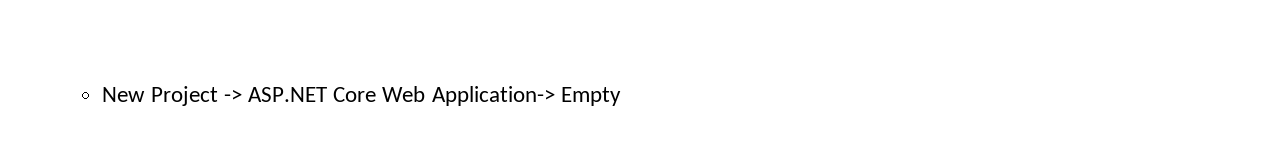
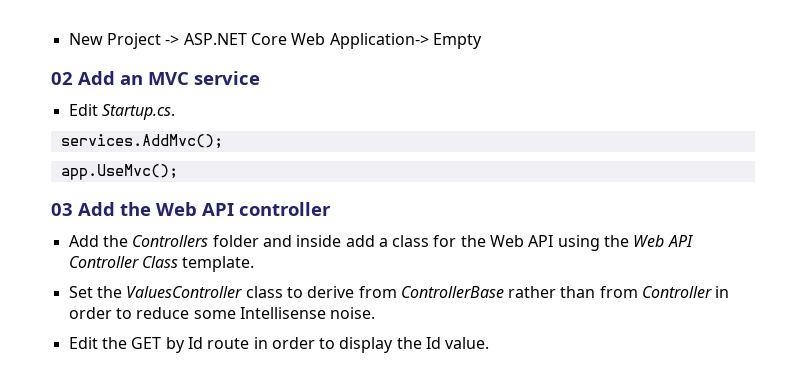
(621, 96) none -> [51,71,260,85] [68,104,175,120] [60,134,223,149] [60,164,178,180] [51,202,331,216] [68,235,694,251] [68,256,255,272] [68,286,730,298] [68,307,376,319] [68,337,490,353] // 02 Add an MVC service // Edit Startup.cs. // services.AddMvc(); // app.UseMvc(); // 03 Add the Web API controller // Add the Controllers folder and inside add a class for the Web API using the Web API Controller Class template. // Set the ValuesController class to derive from ControllerBase rather than from Controller in order to reduce some Intellisense noise. // Edit the GET by Id route in order to display the Id value.

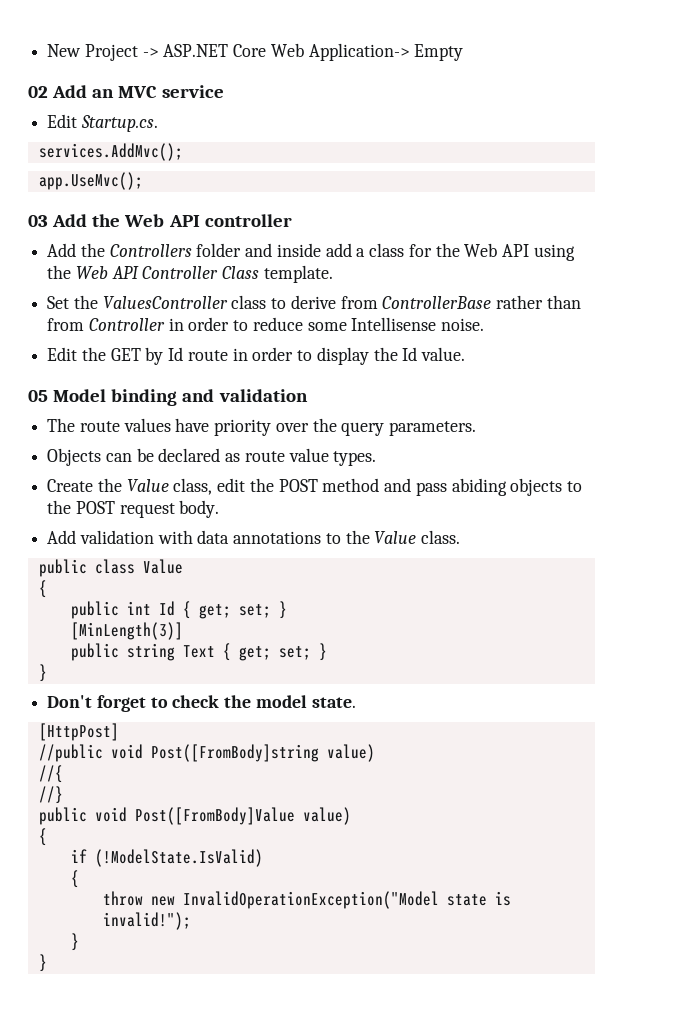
(490, 343) none -> [28,389,308,406] [47,418,477,436] [47,448,377,466] [47,478,582,496] [47,500,220,518] [47,530,461,544] [38,559,183,577] [38,580,47,598] [70,601,287,619] [70,622,183,640] [70,643,327,661] [38,664,47,682] [47,695,356,712] [38,723,119,741] [38,744,375,762] [38,765,63,783] [38,786,63,804] [38,807,351,825] [38,828,47,846] [70,849,263,867] [70,870,79,888] [102,891,511,909] [102,912,191,930] [70,933,79,951] [38,954,47,972] // 05 Model binding and validation // The route values have priority over the query parameters. // Objects can be declared as route value types. // Create the Value class, edit the POST method and pass abiding objects to the POST request body. // Add validation with data annotations to the Value class. // public class Value // { // public int Id { get; set; } // [MinLength(3)] // public string Text { get; set; } // } // Don't forget to check the model state. // [HttpPost] // //public void Post([FromBody]string value) // //{ // //} // public void Post([FromBody]Value value) // { // if (!ModelState.IsValid) // { // throw new InvalidOperationException("Model state is invalid!"); // } // }

